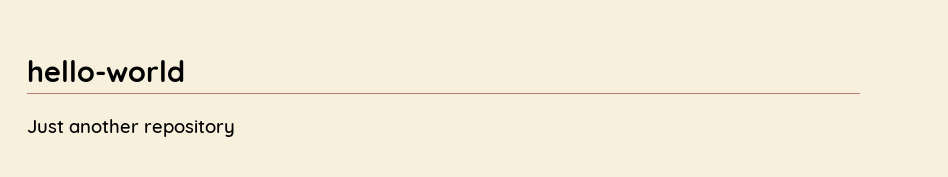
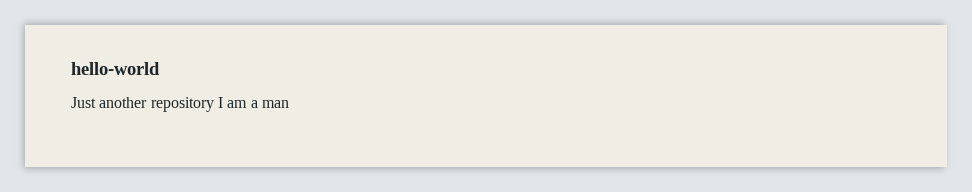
(235, 128) none -> [217,97,289,108] I am a man

